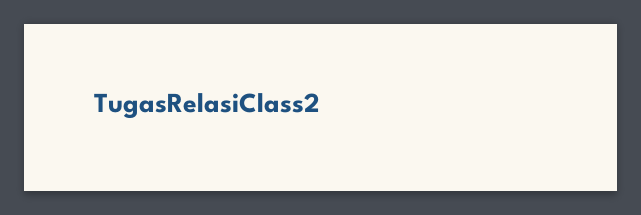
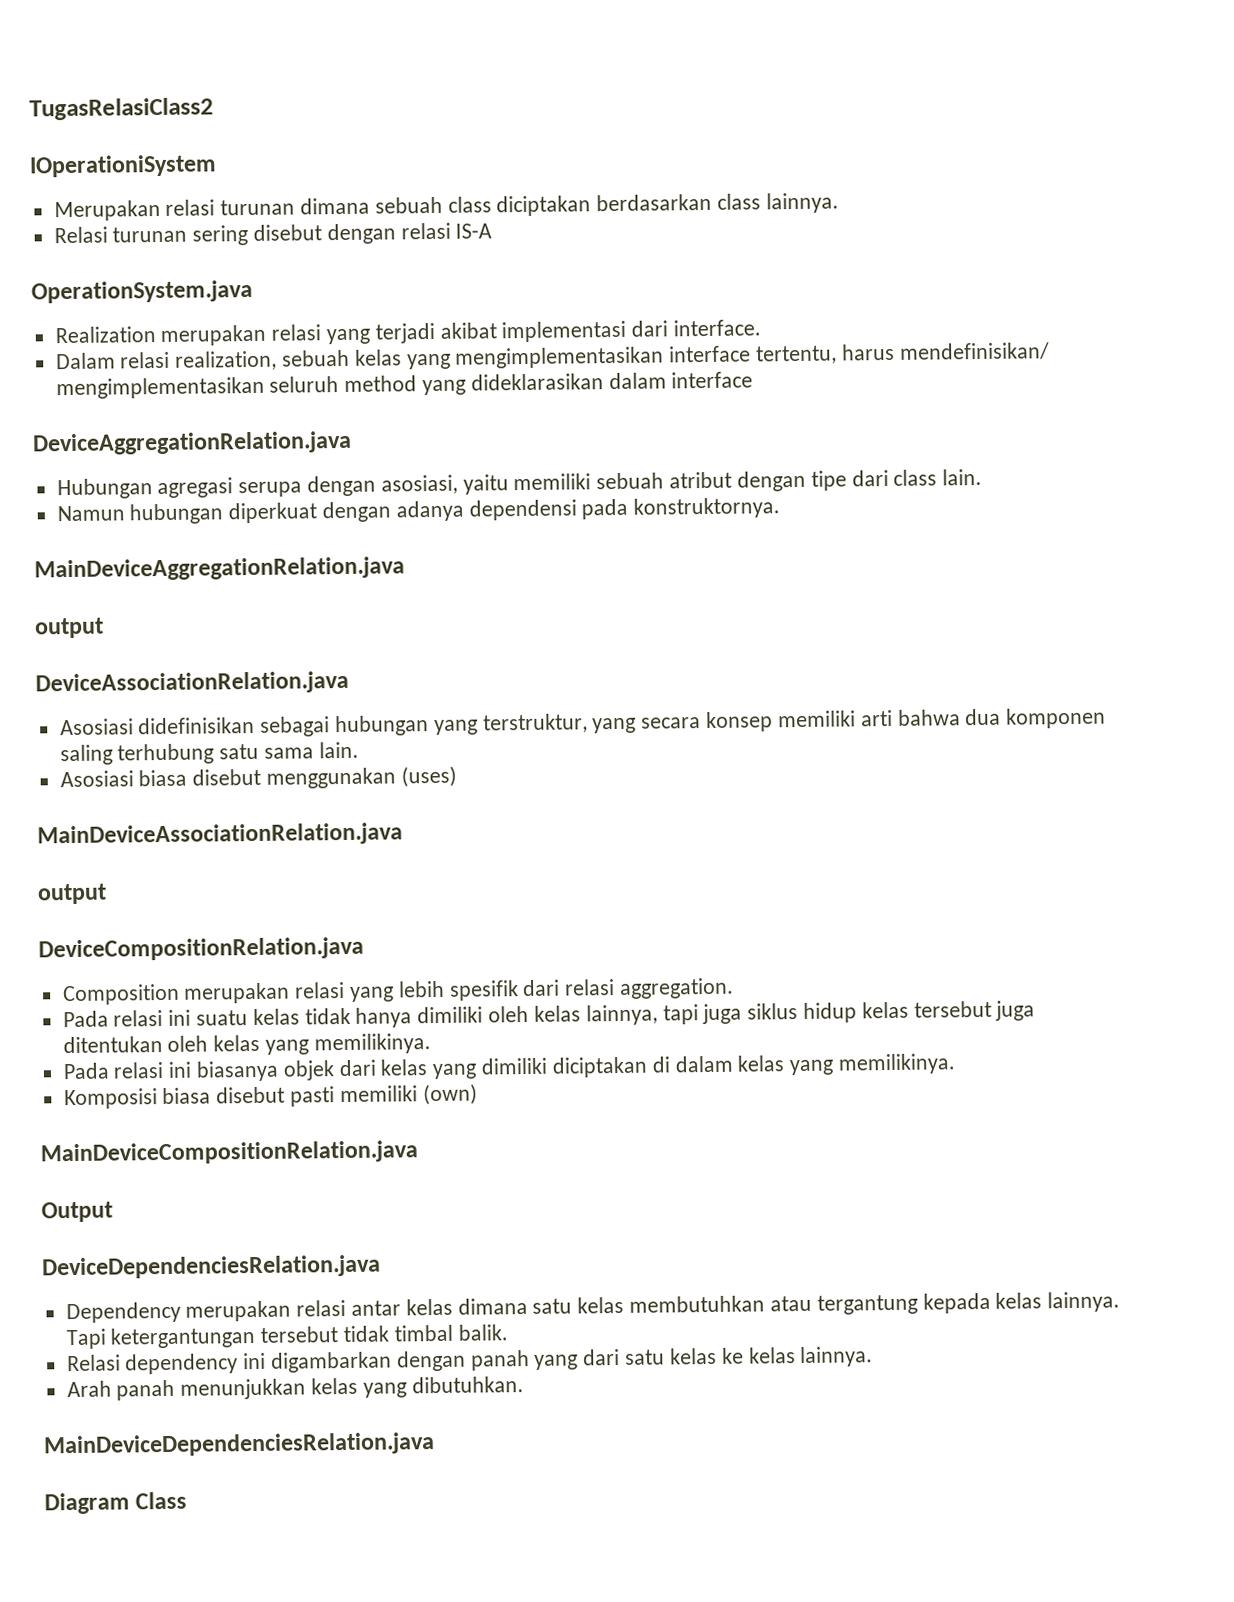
(320, 106) none -> [29,154,217,178] [53,192,839,222] [53,222,493,246] [31,279,253,304] [54,319,762,346] [55,342,1050,371] [55,371,754,400] [32,430,352,456] [56,468,983,500] [56,497,781,525] [34,556,405,582] [34,617,104,639] [35,670,349,696] [59,707,1107,737] [59,741,359,766] [59,765,457,789] [37,822,403,848] [37,883,107,905] [38,936,364,962] [61,977,735,1006] [62,1000,1036,1028] [62,1033,431,1055] [62,1053,956,1082] [63,1083,478,1110] [40,1140,418,1166] [41,1201,113,1223] [41,1254,381,1280] [65,1291,1121,1324] [65,1324,508,1350] [66,1346,874,1375] [66,1376,524,1401] [43,1432,435,1458] [44,1491,188,1515] // IOperationiSystem // Merupakan relasi turunan dimana sebuah class diciptakan berdasarkan class lainnya. // Relasi turunan sering disebut dengan relasi IS-A // OperationSystem.java // Realization merupakan relasi yang terjadi akibat implementasi dari interface. // Dalam relasi realization, sebuah kelas yang mengimplementasikan interface tertentu, harus mendefinisikan/ mengimplementasikan seluruh method yang dideklarasikan dalam interface // DeviceAggregationRelation.java // Hubungan agregasi serupa dengan asosiasi, yaitu memiliki sebuah atribut dengan tipe dari class lain. // Namun hubungan diperkuat dengan adanya dependensi pada konstruktornya. // MainDeviceAggregationRelation.java // output // DeviceAssociationRelation.java // Asosiasi didefinisikan sebagai hubungan yang terstruktur, yang secara konsep memiliki arti bahwa dua komponen saling terhubung satu sama lain. // Asosiasi biasa disebut menggunakan (uses) // MainDeviceAssociationRelation.java // output // DeviceCompositionRelation.java // Composition merupakan relasi yang lebih spesifik dari relasi aggregation. // Pada relasi ini suatu kelas tidak hanya dimiliki oleh kelas lainnya, tapi juga siklus hidup kelas tersebut juga ditentukan oleh kelas yang memilikinya. // Pada relasi ini biasanya objek dari kelas yang dimiliki diciptakan di dalam kelas yang memilikinya. // Komposisi biasa disebut pasti memiliki (own) // MainDeviceCompositionRelation.java // Output // DeviceDependenciesRelation.java // Dependency merupakan relasi antar kelas dimana satu kelas membutuhkan atau tergantung kepada kelas lainnya. Tapi ketergantungan tersebut tidak timbal balik. // Relasi dependency ini digambarkan dengan panah yang dari satu kelas ke kelas lainnya. // Arah panah menunjukkan kelas yang dibutuhkan. // MainDeviceDependenciesRelation.java // Diagram Class

